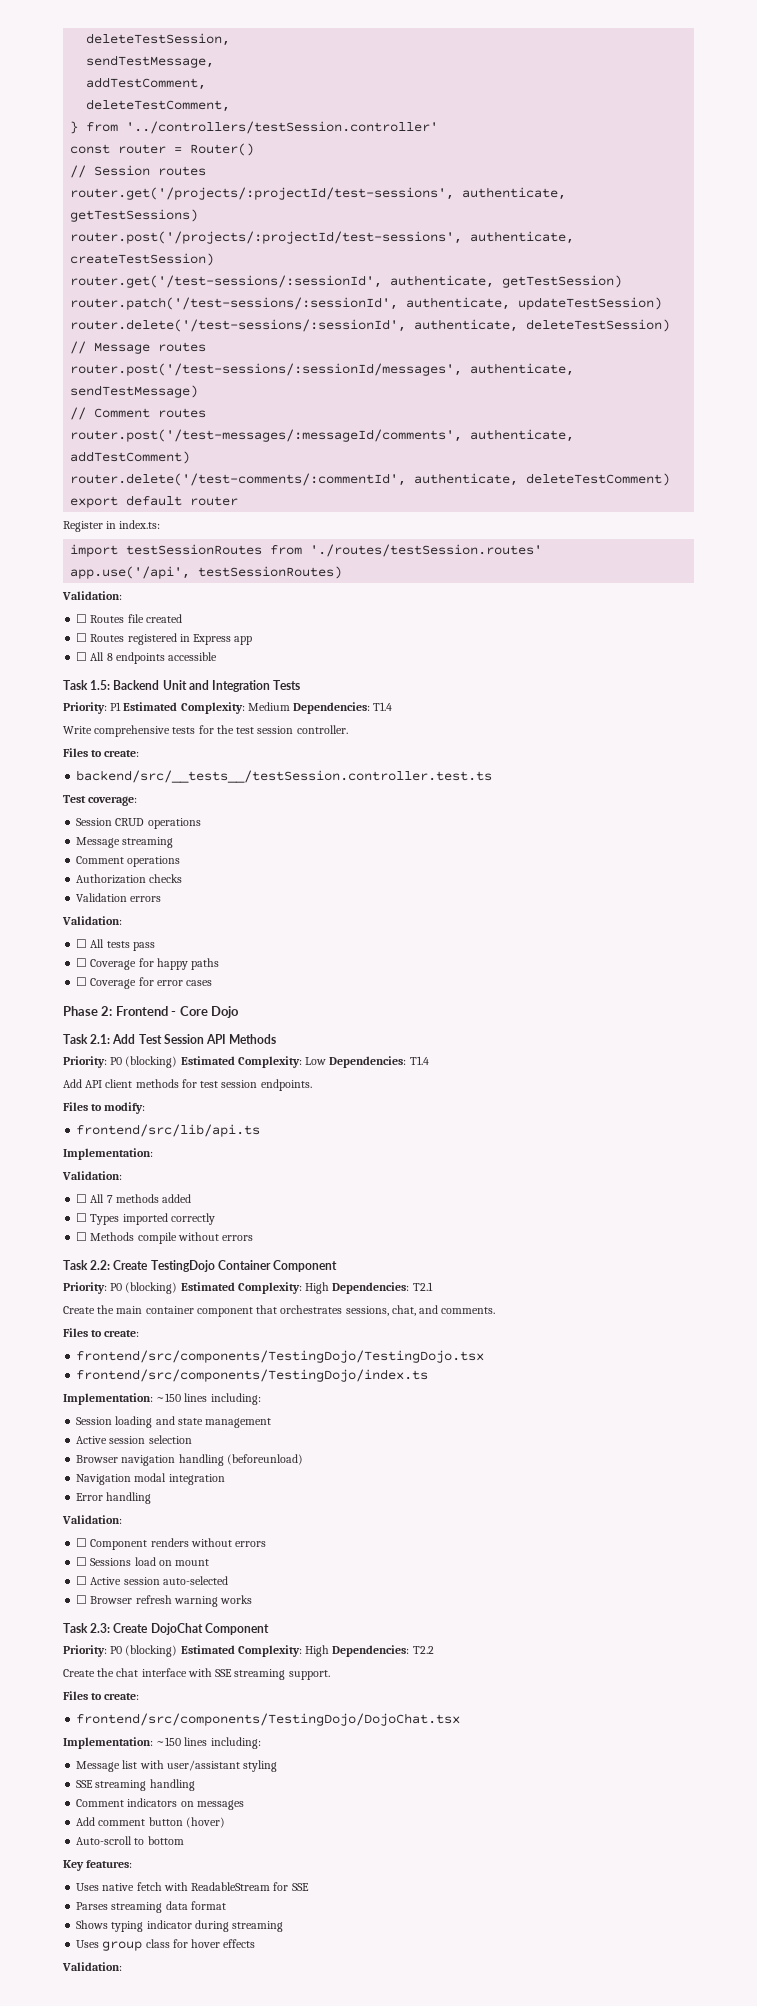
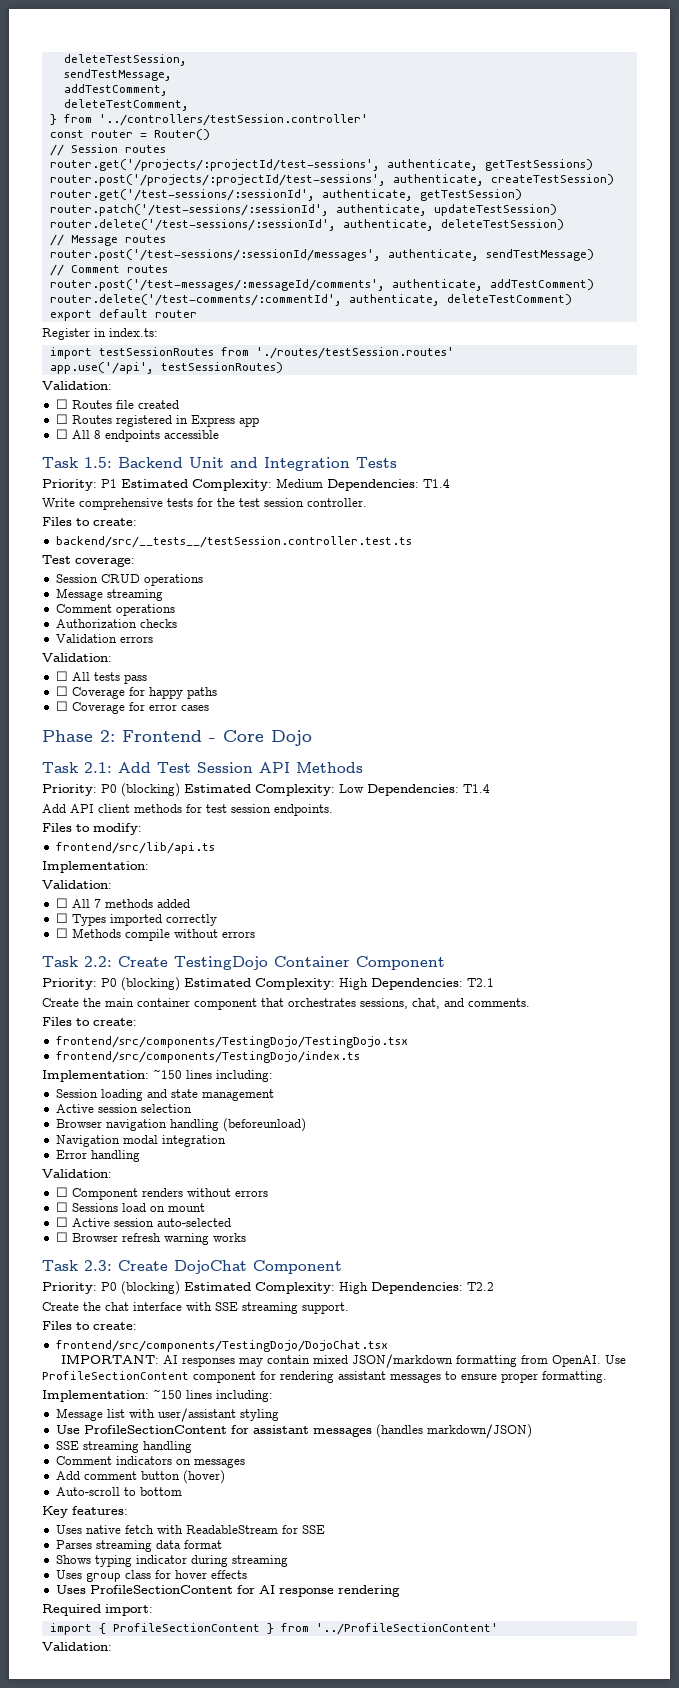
(461, 1719) none -> [60,1354,626,1368] [42,1371,607,1383] // IMPORTANT: AI responses may contain mixed JSON/markdown formatting from OpenAI. Use ProfileSectionContent component for rendering assistant messages to ensure proper formatting.
(278, 1766) none -> [55,1424,532,1438] // Use ProfileSectionContent for assistant messages (handles markdown/JSON)
(256, 1943) none -> [55,1585,400,1597] [42,1604,153,1616] [49,1623,498,1635] // Uses ProfileSectionContent for AI response rendering // Required import: // import { ProfileSectionContent } from '../ProfileSectionContent'

